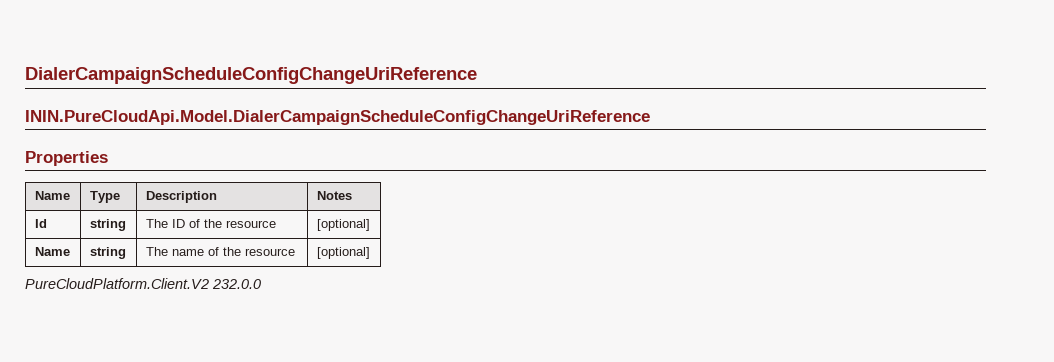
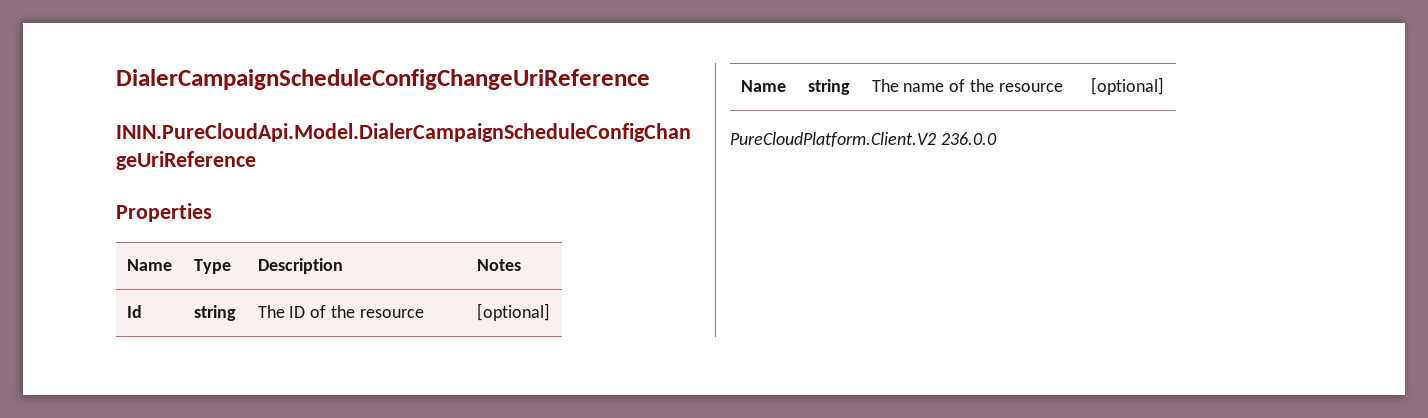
[212,279,261,289] 232.0.0 -> [940,132,997,145] 236.0.0

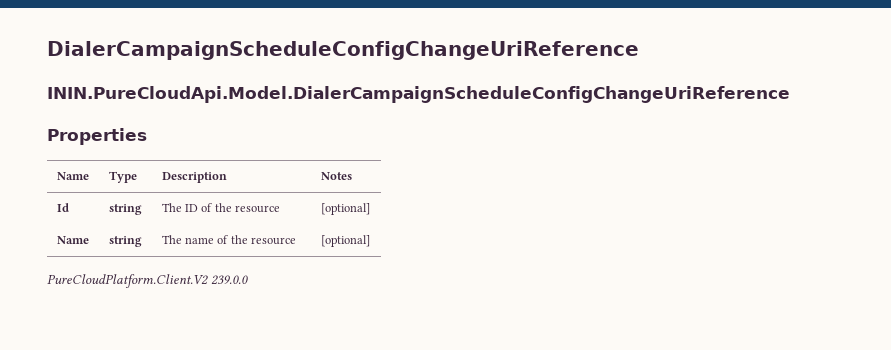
[940,132,997,145] 236.0.0 -> [211,275,248,285] 239.0.0

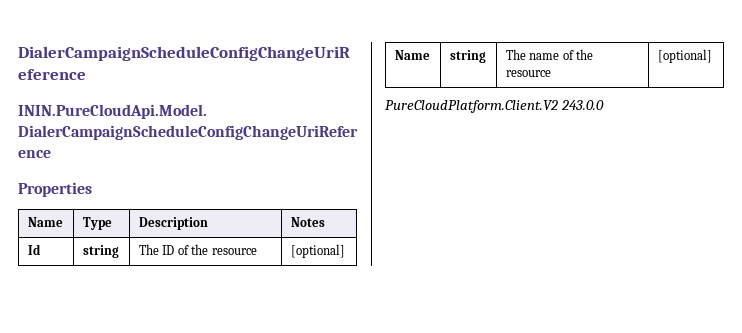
[211,275,248,285] 239.0.0 -> [560,100,604,110] 243.0.0

